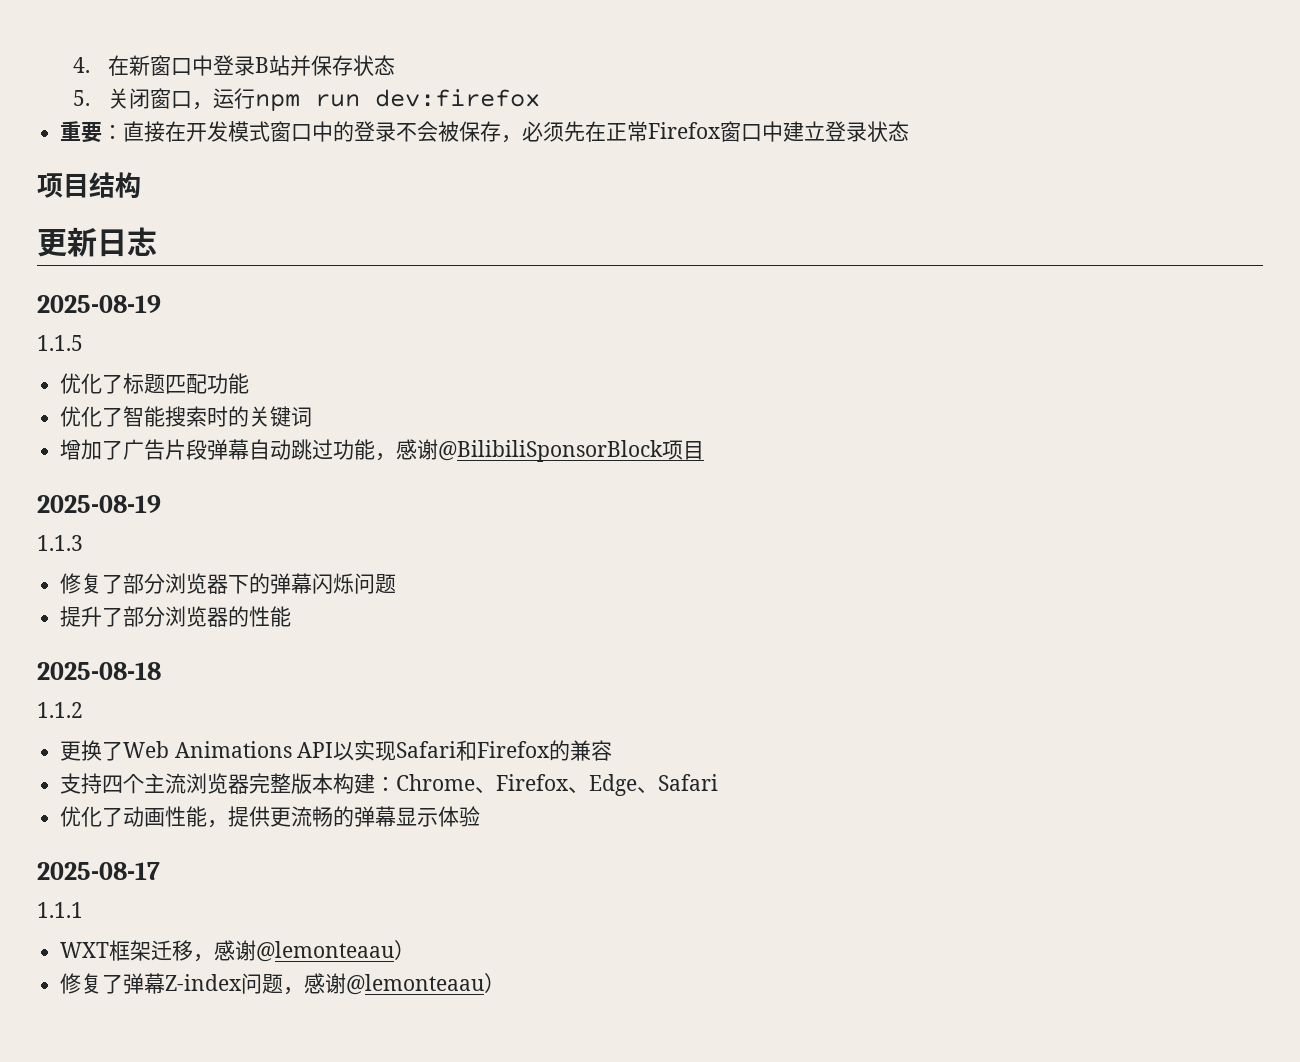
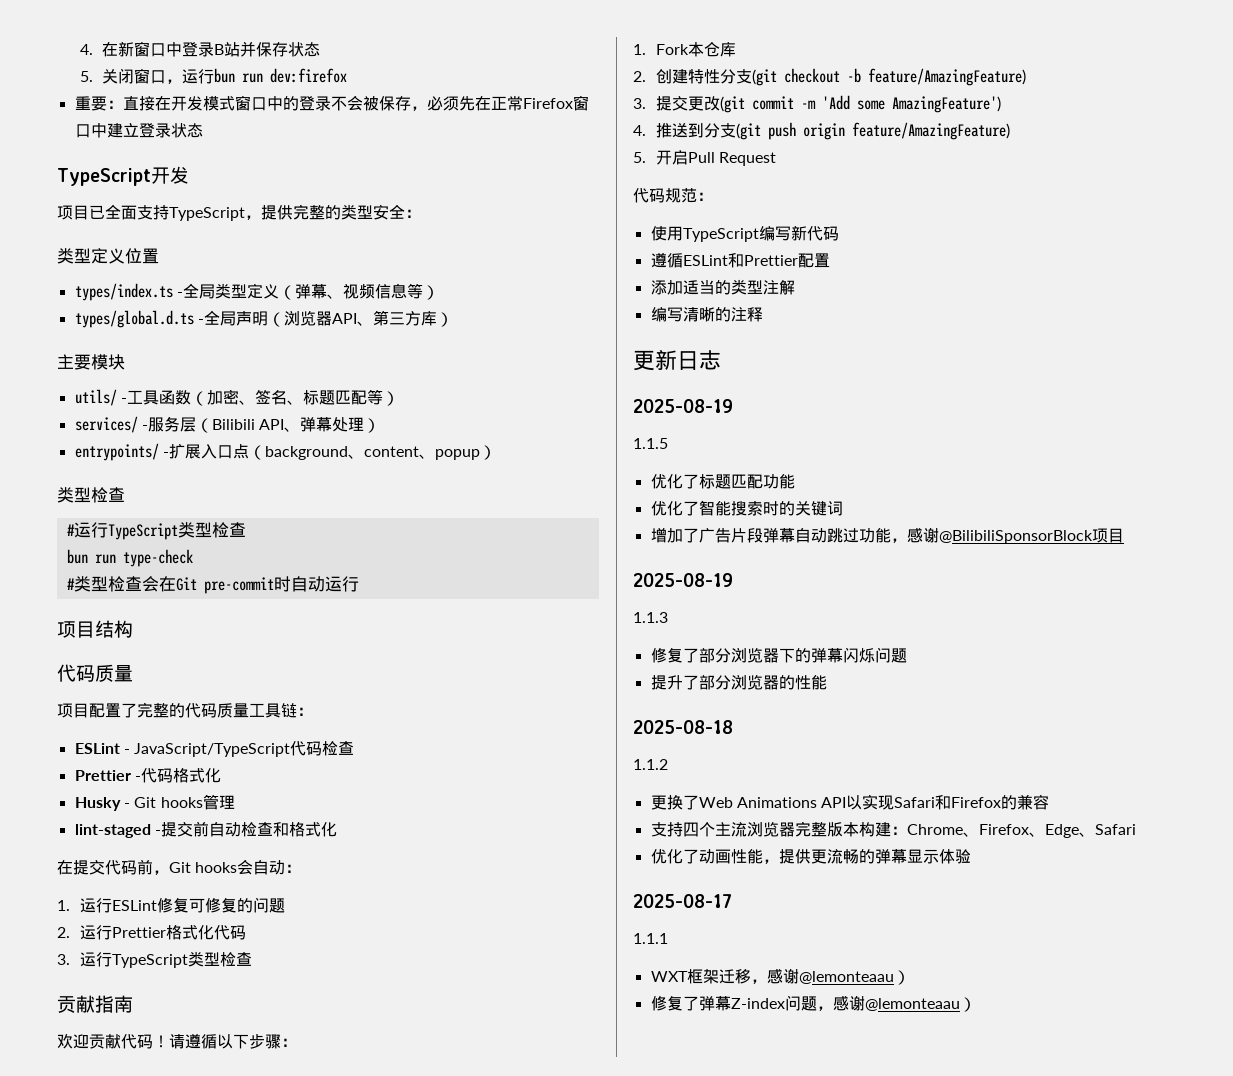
[255,94,301,111] npm -> [214,68,236,83] bun
[37,172,141,198] 项目结构 -> [57,166,189,186] [57,204,421,221] [57,248,159,264] [74,283,439,301] [74,310,453,328] [57,354,125,370] [74,389,399,406] [74,416,381,433] [74,443,496,461] [57,487,125,503] [66,522,246,540] [66,549,193,567] [66,576,359,594] [57,620,133,638] [57,664,133,682] [57,702,313,718] [74,741,355,757] [74,768,221,783] [74,794,235,811] [74,821,337,838] [57,859,302,875] [57,897,285,913] [57,925,246,940] [57,951,252,968] [57,995,133,1013] [57,1033,297,1049] [633,42,736,57] [633,68,1026,86] [633,95,1001,113] [633,122,1010,140] [633,150,776,166] [633,188,713,203] [650,225,839,242] [650,252,830,268] [650,279,795,295] [650,307,763,322] TypeScript开发 // 项目已全面支持TypeScript，提供完整的类型安全： // 类型定义位置 // types/index.ts -全局类型定义（弹幕、视频信息等） // types/global.d.ts -全局声明（浏览器API、第三方库） // 主要模块 // utils/ -工具函数（加密、签名、标题匹配等） // services/ -服务层（Bilibili API、弹幕处理） // entrypoints/ -扩展入口点（background、content、popup） // 类型检查 // #运行TypeScript类型检查 // bun run type-check // #类型检查会在Git pre-commit时自动运行 // 项目结构 // 代码质量 // 项目配置了完整的代码质量工具链： // ESLint - JavaScript/TypeScript代码检查 // Prettier -代码格式化 // Husky - Git hooks管理 // lint-staged -提交前自动检查和格式化 // 在提交代码前，Git hooks会自动： // 1.运行ESLint修复可修复的问题 // 2.运行Prettier格式化代码 // 3.运行TypeScript类型检查 // 贡献指南 // 欢迎贡献代码！请遵循以下步骤： // 1. Fork本仓库 // 2.创建特性分支(git checkout -b feature/AmazingFeature) // 3.提交更改(git commit -m 'Add some AmazingFeature') // 4.推送到分支(git push origin feature/AmazingFeature) // 5.开启Pull Request // 代码规范： // 使用TypeScript编写新代码 // 遵循ESLint和Prettier配置 // 添加适当的类型注解 // 编写清晰的注释

